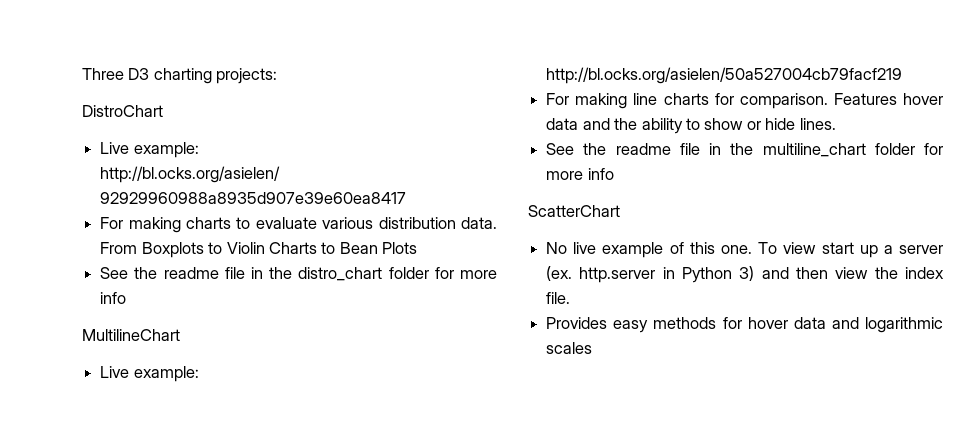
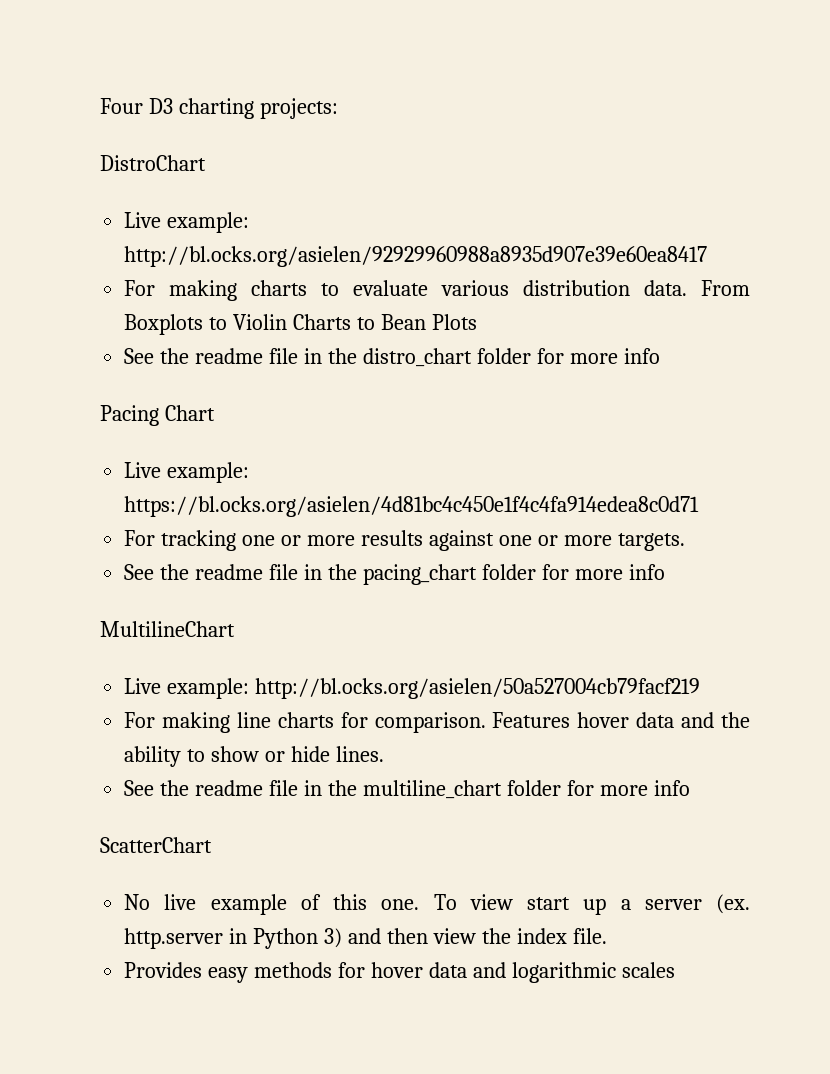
[82,68,124,80] Three -> [100,98,143,114] Four
(127, 298) none -> [100,405,215,426] [124,462,250,483] [124,496,700,517] [124,530,685,551] [124,564,665,585] // Pacing Chart // Live example: https://bl.ocks.org/asielen/4d81bc4c450e1f4c4fa914edea8c0d71 // For tracking one or more results against one or more targets. // See the readme file in the pacing_chart folder for more info

